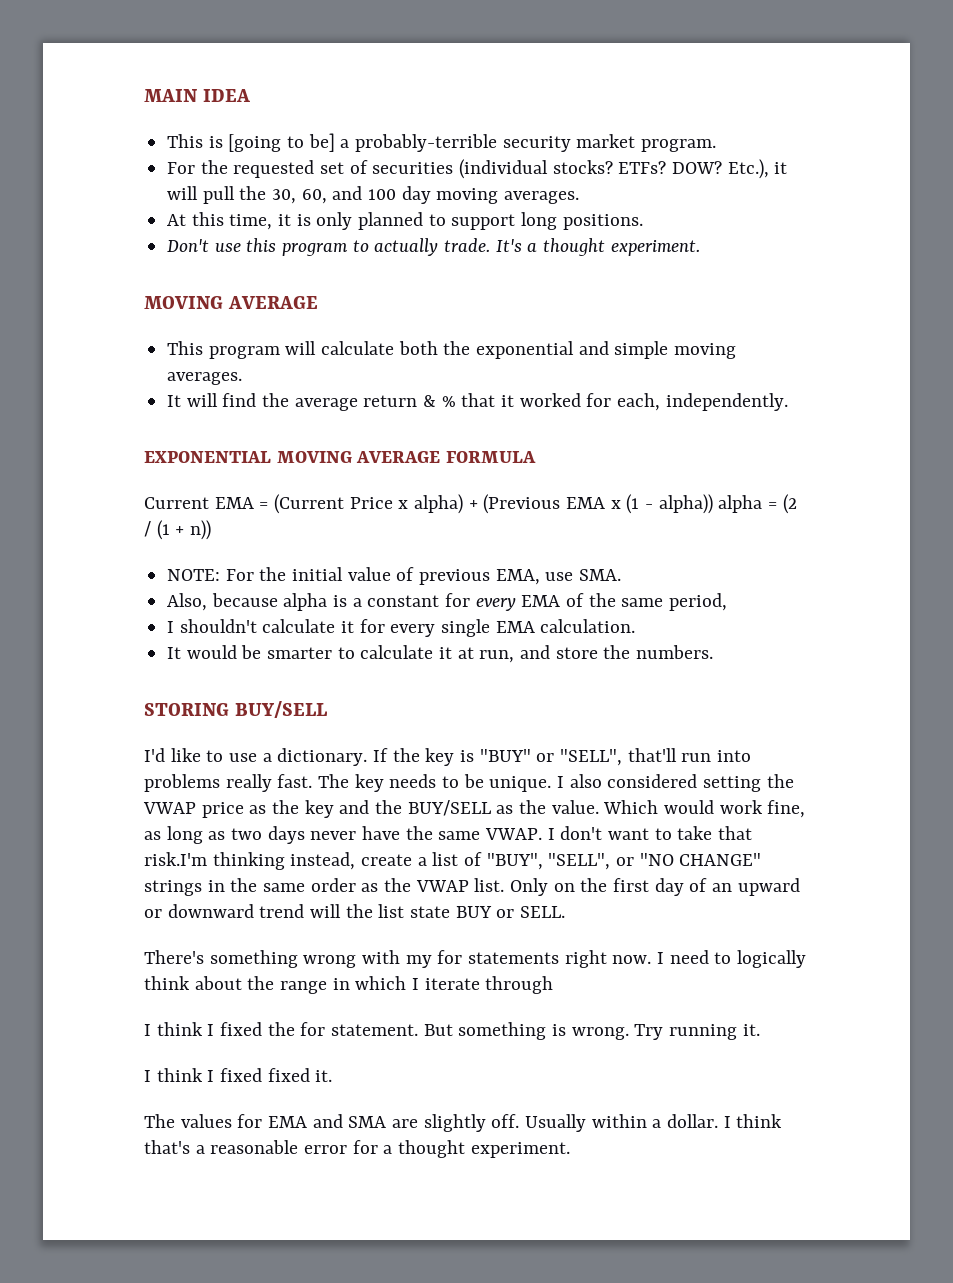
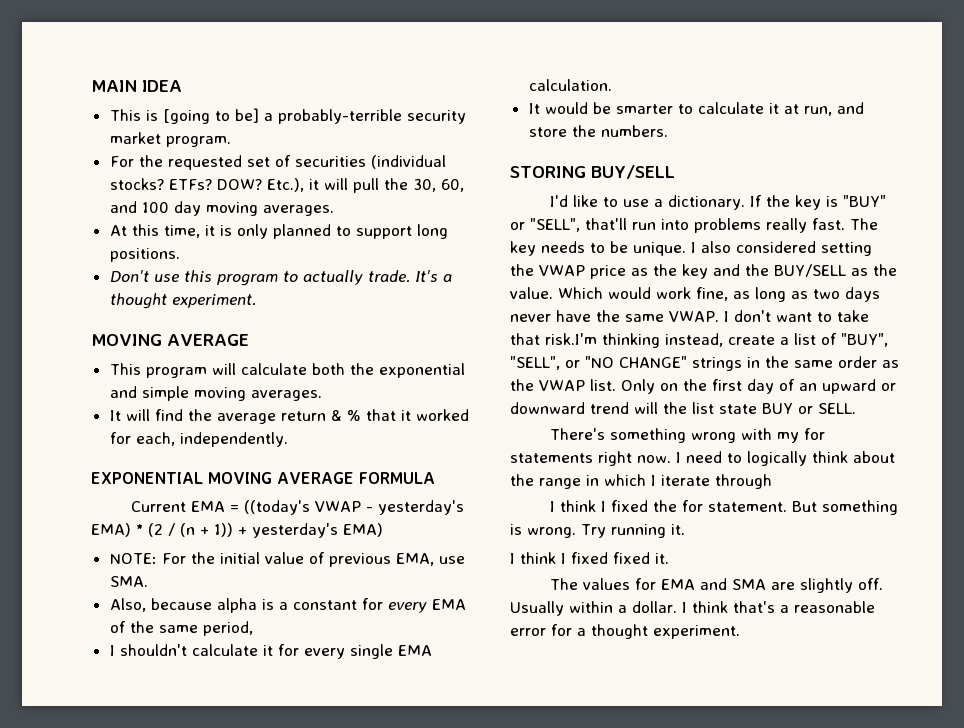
[274,494,797,514] [144,520,212,540] (Current Price x alpha) + (Previous EMA x (1 - alpha)) alpha = (2 / (1 + n)) -> [243,500,464,515] [91,523,383,538] ((today's VWAP - yesterday's EMA) * (2 / (n + 1)) + yesterday's EMA)

